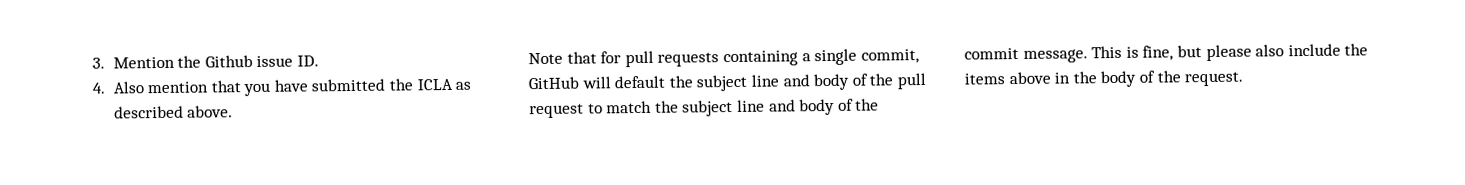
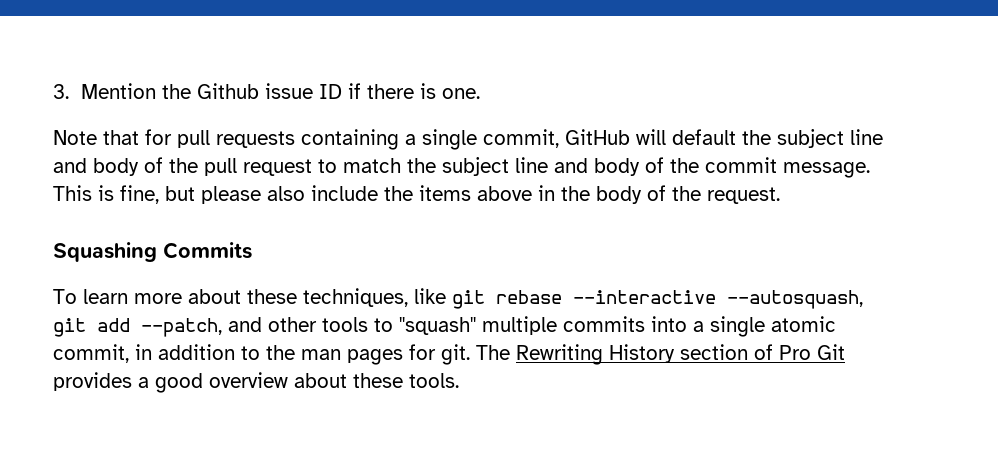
[296,55,319,67] [92,78,472,97] [113,105,234,119] ID. // 4. Also mention that you have submitted the ICLA as described above. -> [319,83,481,99] ID if there is one.
(1244, 79) none -> [53,242,252,262] [53,288,863,309] [53,316,836,337] [53,344,845,365] [53,372,459,393] // Squashing Commits // To learn more about these techniques, like git rebase --interactive --autosquash, git add --patch, and other tools to "squash" multiple commits into a single atomic commit, in addition to the man pages for git. The Rewriting History section of Pro Git provides a good overview about these tools.

